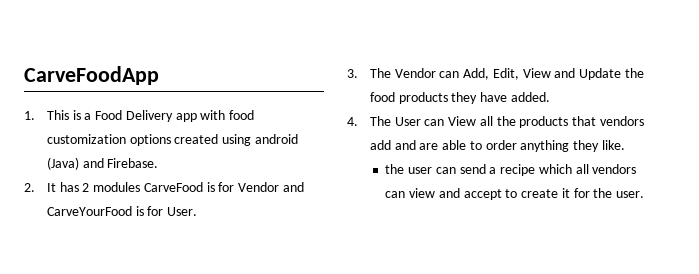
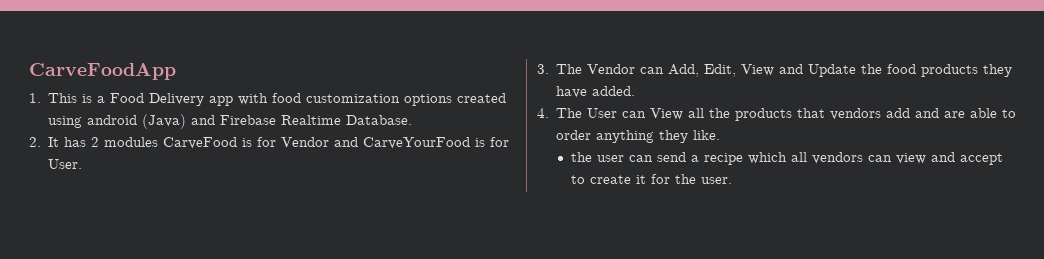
[107,158,159,168] Firebase. -> [220,115,413,125] Firebase Realtime Database.

